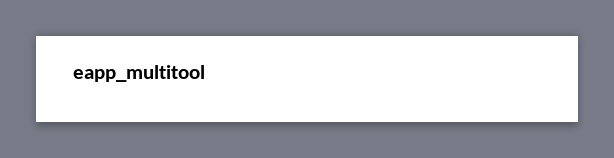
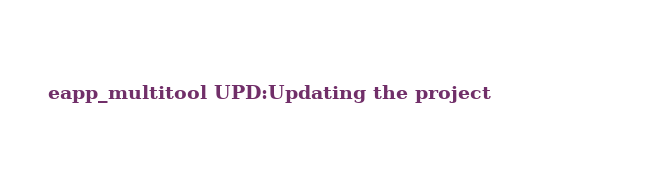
(205, 73) none -> [214,85,491,103] UPD:Updating the project

